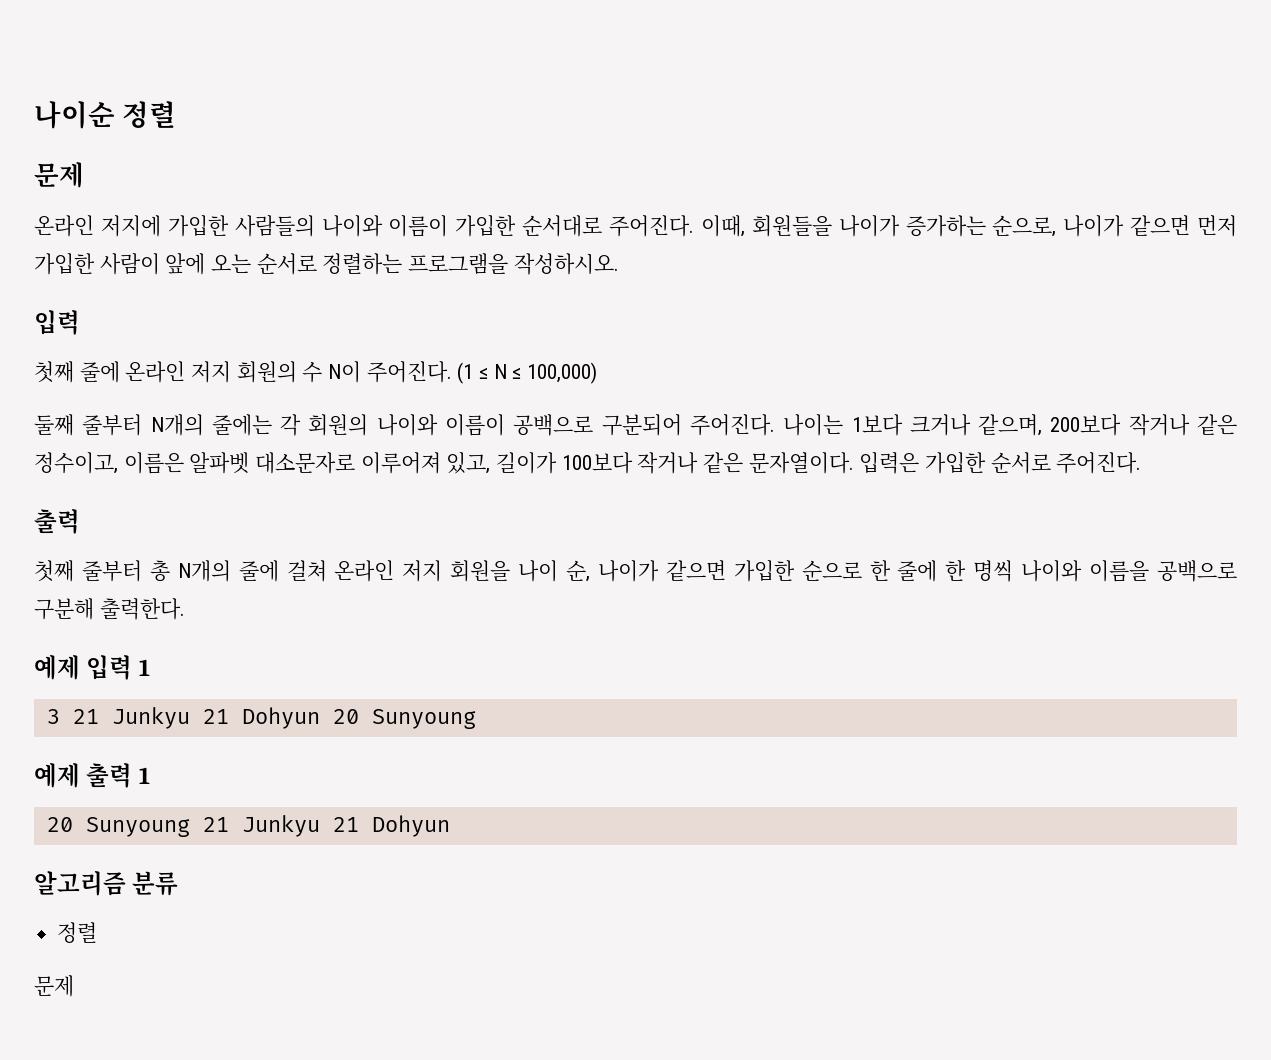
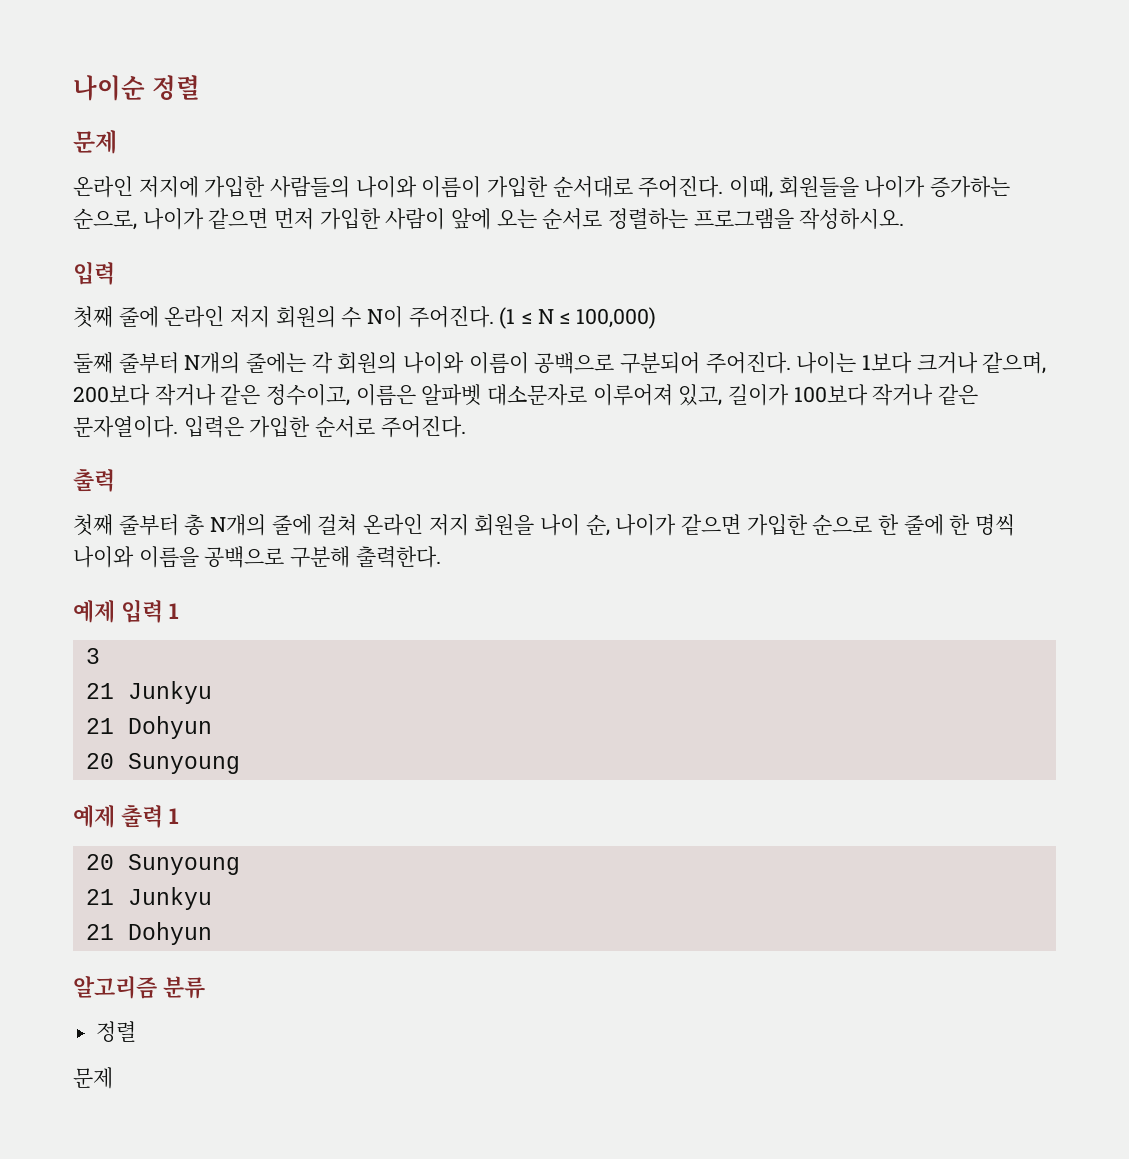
[72,707,320,729] 21 Junkyu 21 Dohyun -> [85,681,212,704] [85,716,212,739] // 21 Junkyu // 21 Dohyun //
[202,815,320,837] 21 Junkyu -> [85,887,212,910] // 21 Junkyu //

